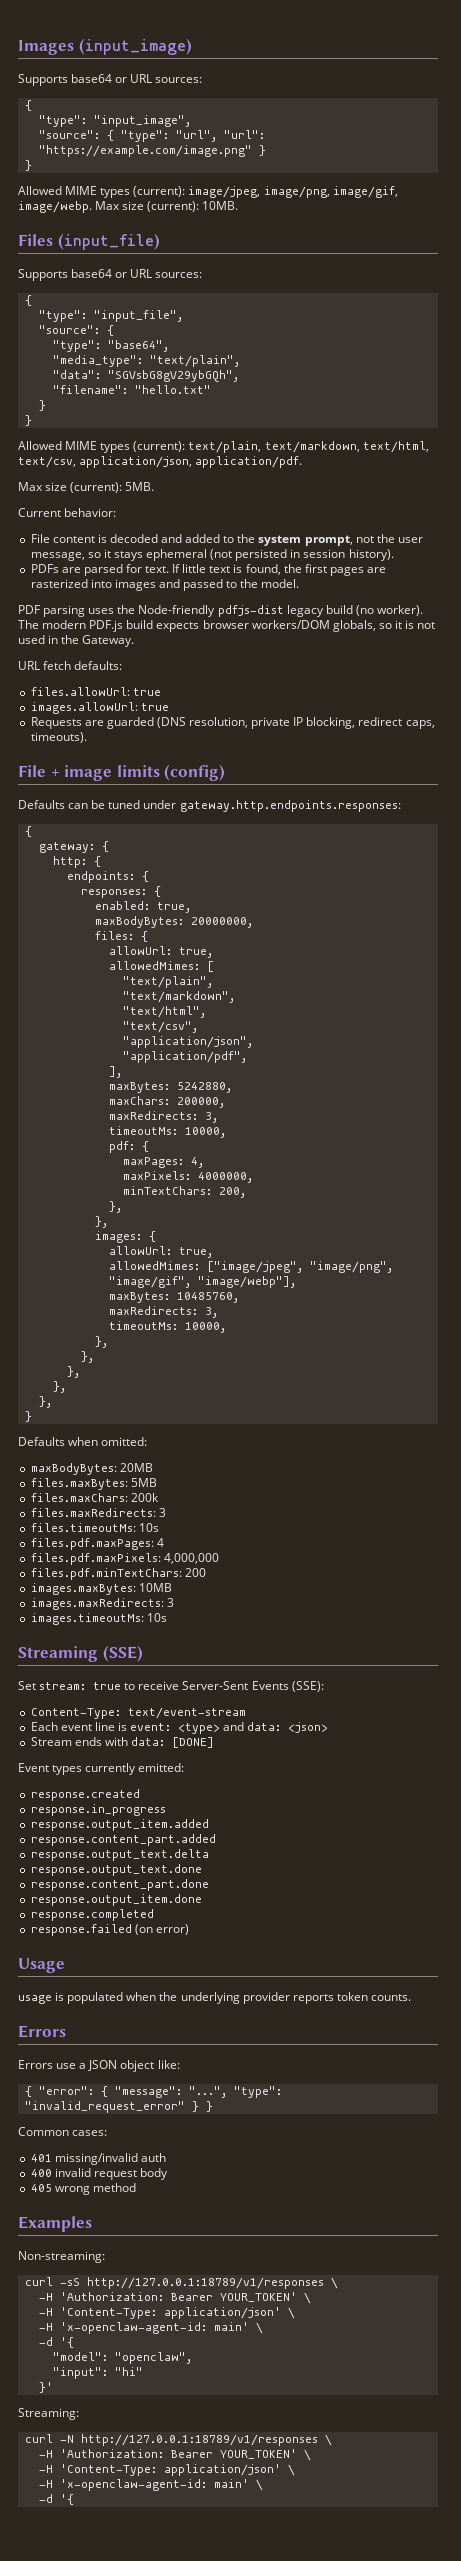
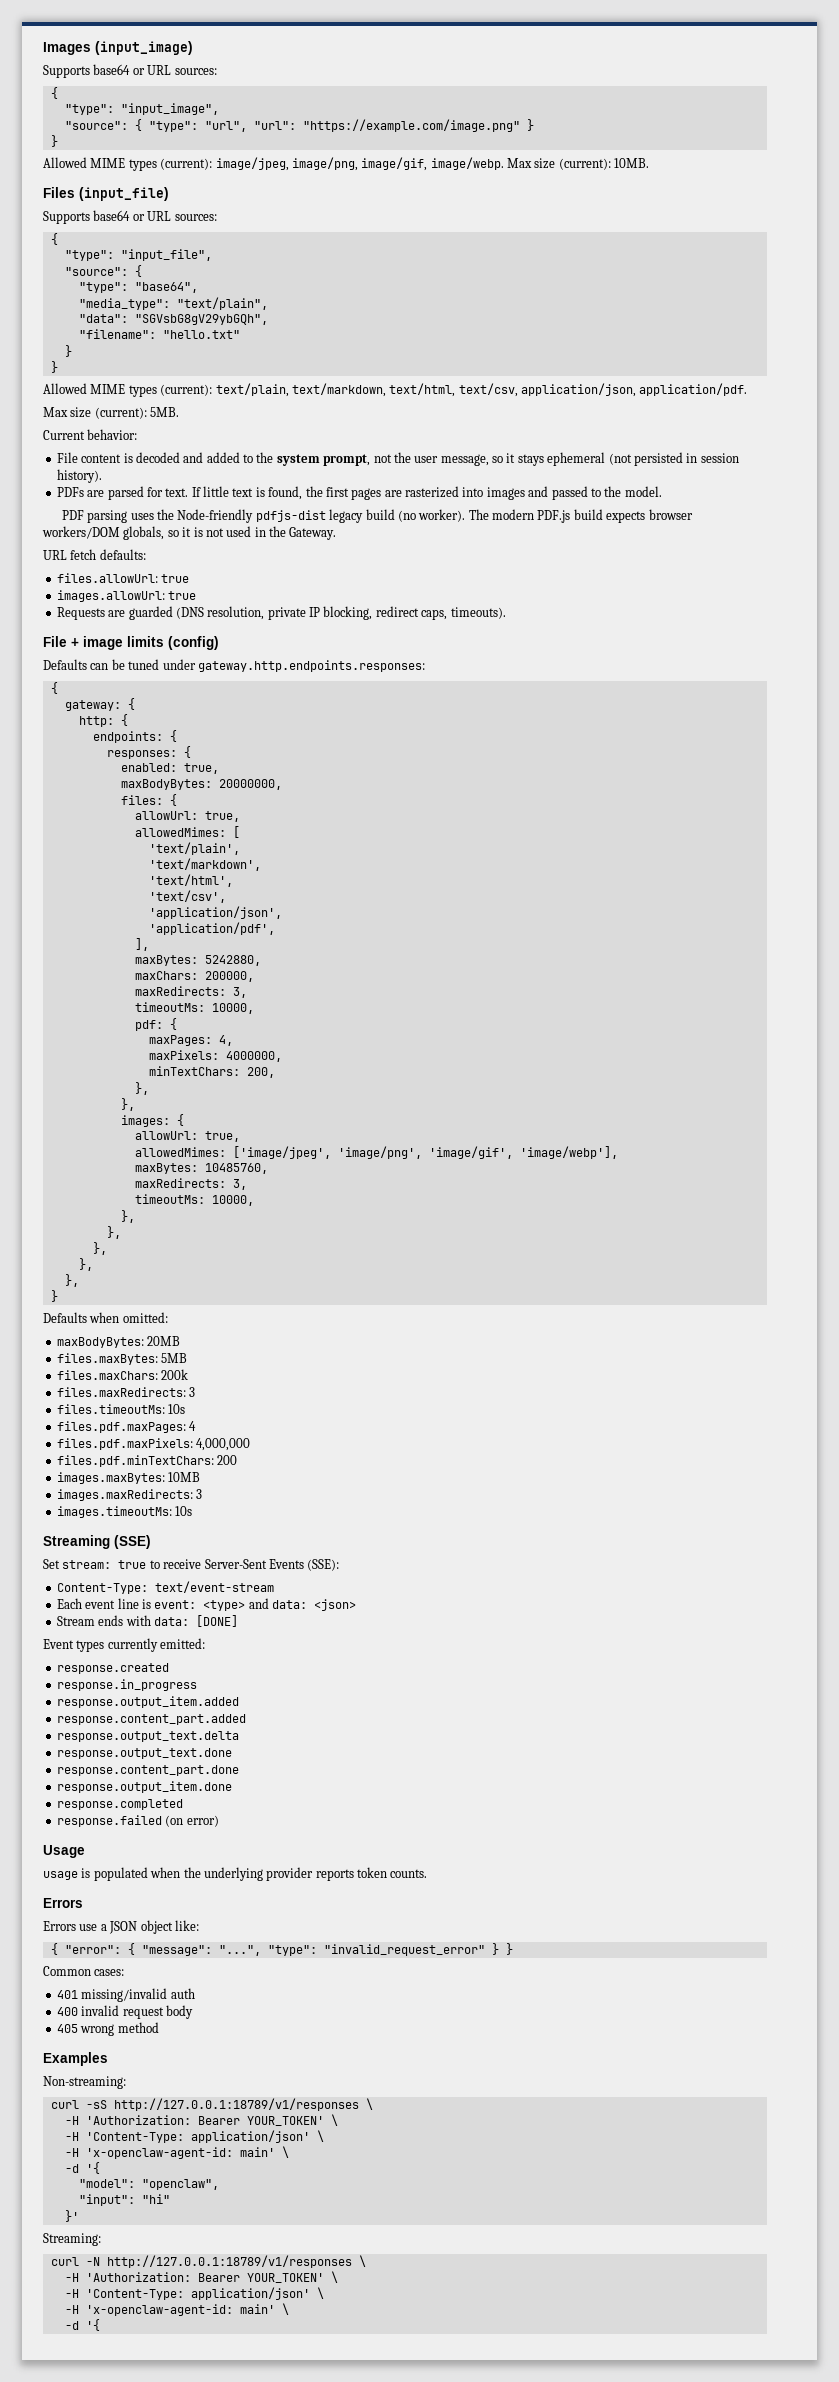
[122,976,213,988] [122,991,235,1003] [122,1006,206,1018] [122,1021,198,1033] [122,1036,253,1048] [122,1051,247,1063] "text/plain", // "text/markdown", // "text/html", // "text/csv", // "application/json", // "application/pdf", -> [148,842,240,855] [148,858,261,871] [148,874,233,887] [148,890,226,903] [148,906,282,919] [148,922,275,935] 'text/plain', // 'text/markdown', // 'text/html', // 'text/csv', // 'application/json', // 'application/pdf',
[206,1261,393,1273] [108,1276,296,1288] ["image/jpeg", "image/png", "image/gif", "image/webp"], -> [232,1146,618,1159] ['image/jpeg', 'image/png', 'image/gif', 'image/webp'],

